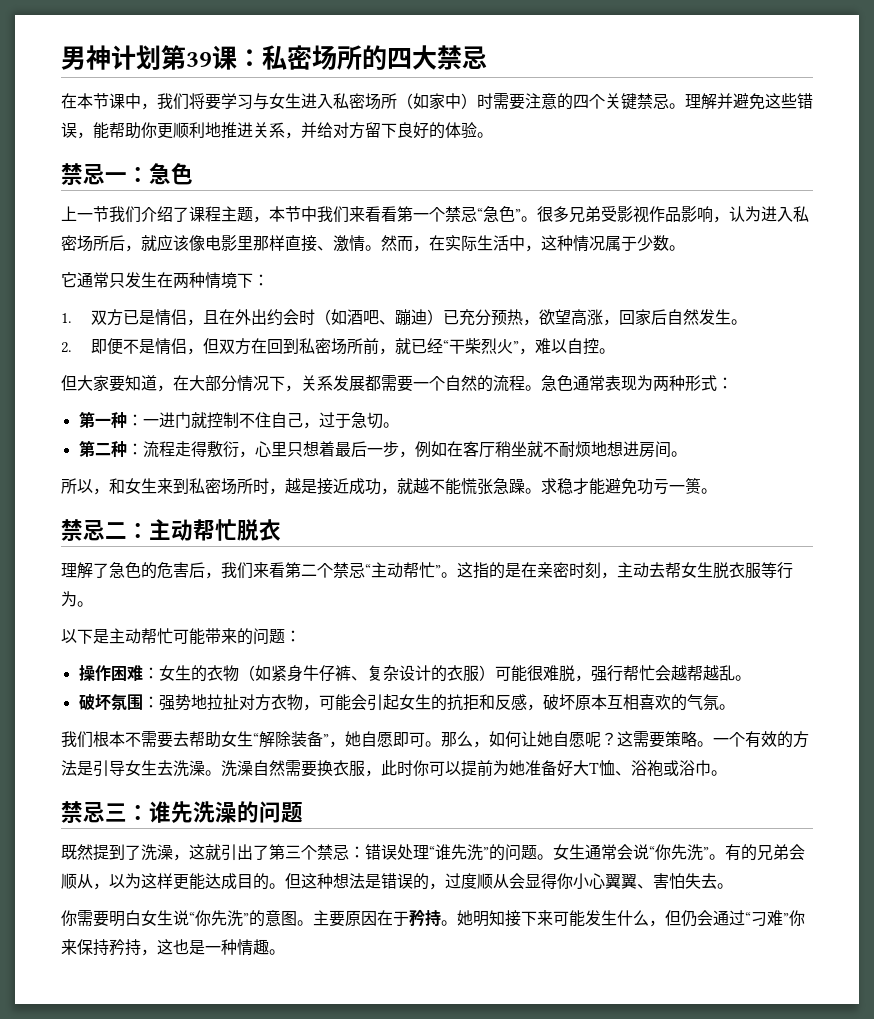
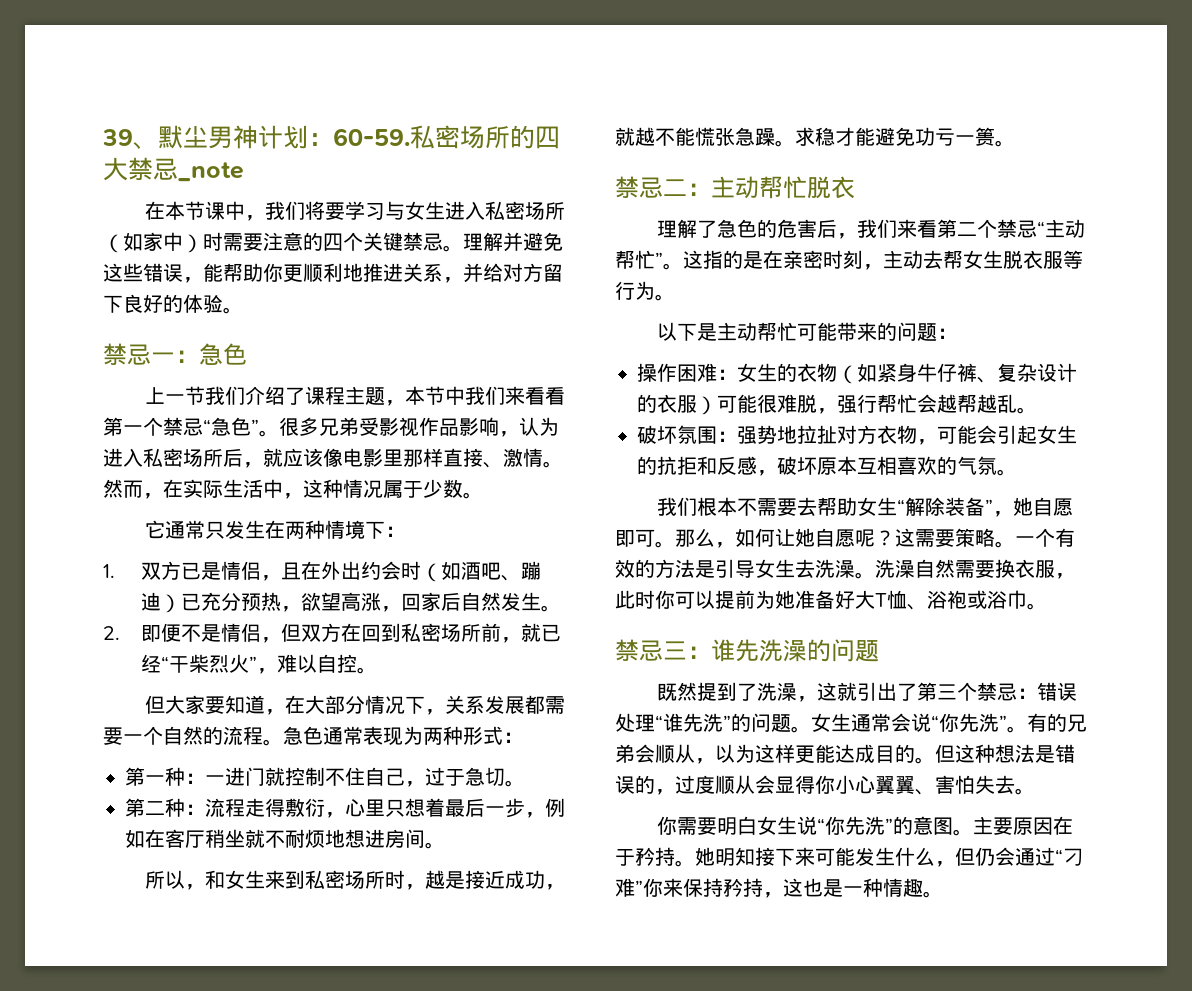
[61,45,262,70] 男神计划第39课： -> [102,125,410,149] 39、默尘男神计划：60-59.
(487, 57) none -> [178,162,244,182] _note

